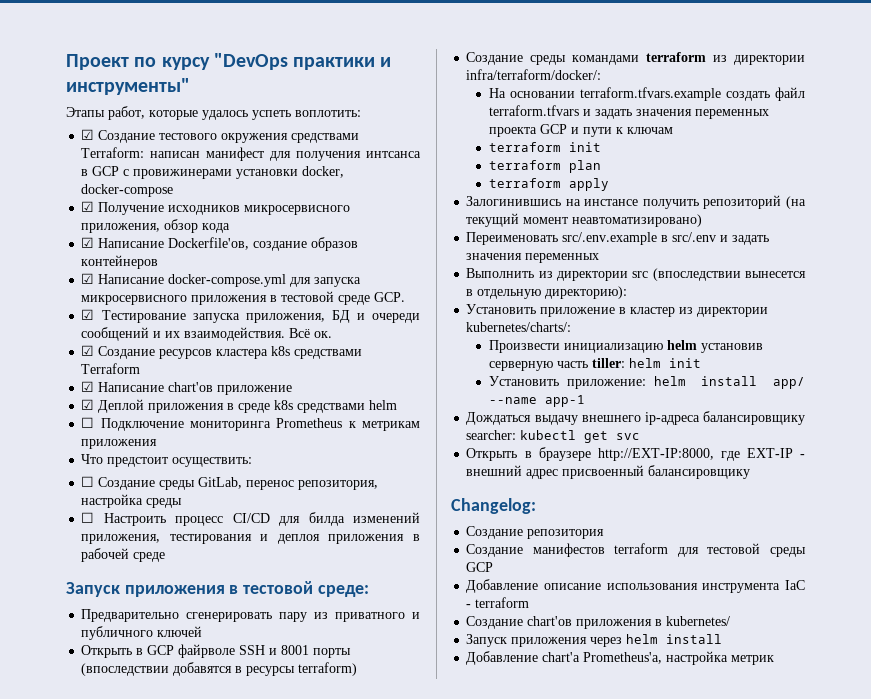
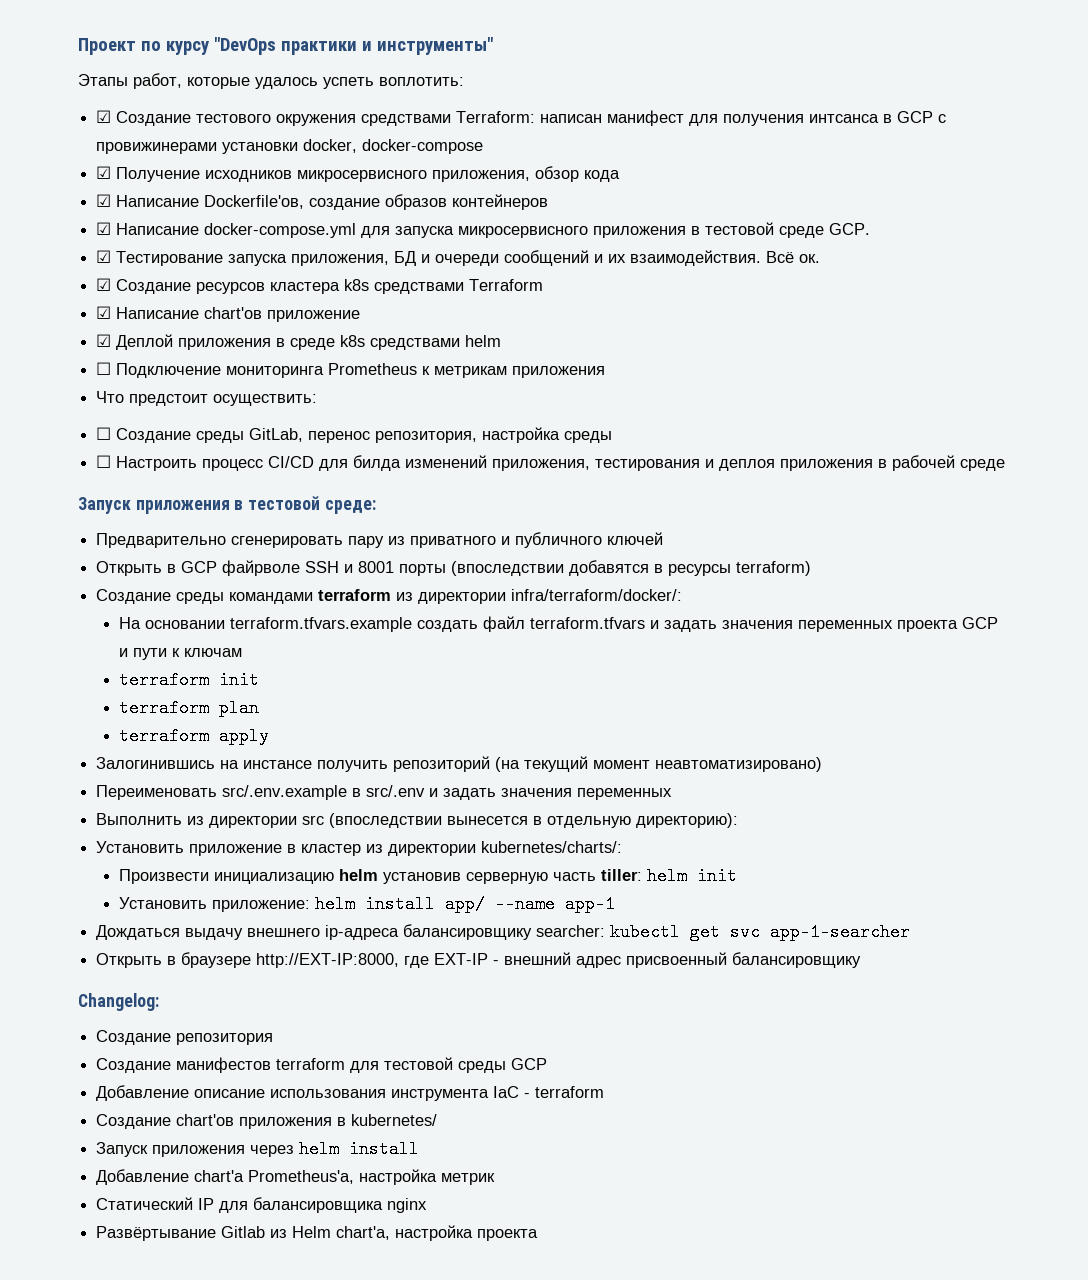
(641, 436) none -> [770,923,911,941] app-1-searcher
(775, 660) none -> [96,1197,428,1213] [96,1225,539,1241] // Статический IP для балансировщика nginx // Развёртывание Gitlab из Helm chart'а, настройка проекта

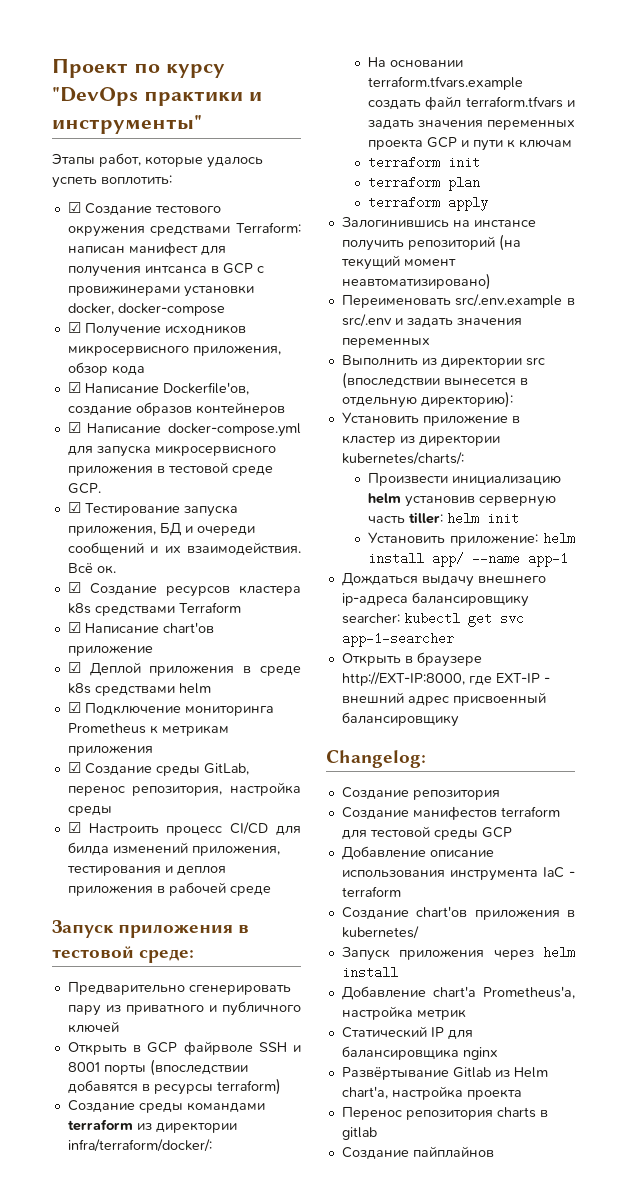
[96,362,112,375] ☐ -> [67,702,81,713] ☑
[96,391,318,406] [96,427,112,440] Что предстоит осуществить: // ☐ -> [67,762,81,773] ☑
[96,455,112,468] ☐ -> [67,822,81,833] ☑
(539, 1235) none -> [341,1106,548,1120] [341,1127,377,1140] [341,1146,494,1159] // Перенос репозитория charts в gitlab // Создание пайплайнов

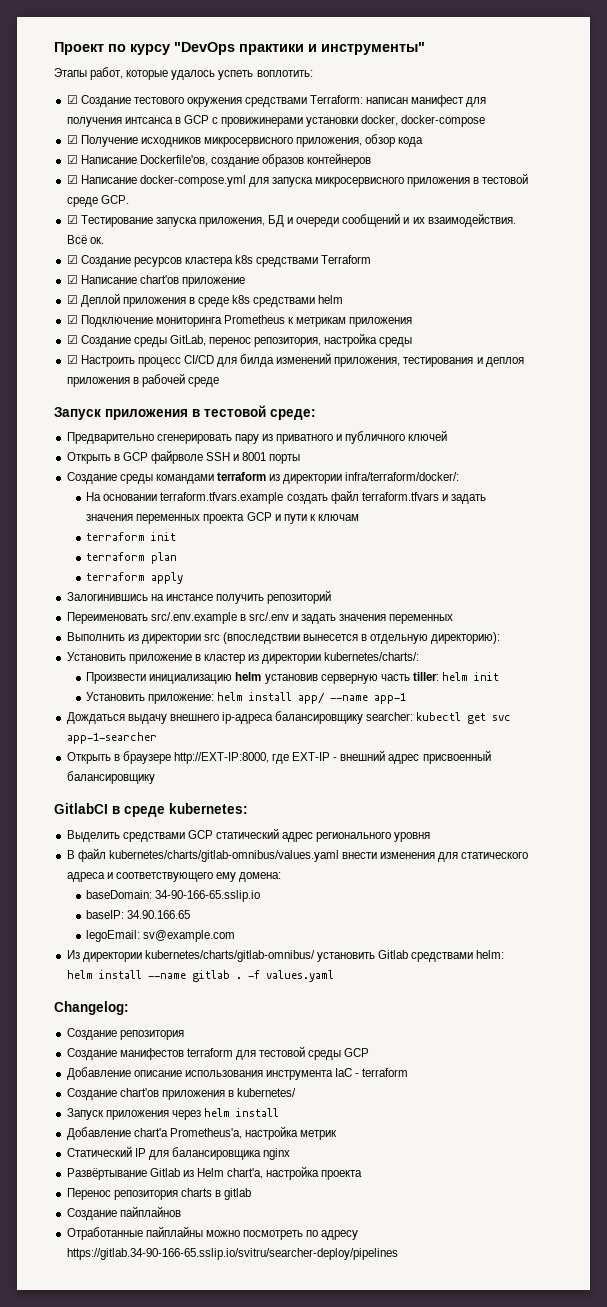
[149,1059,248,1076] [67,1078,281,1095] (впоследствии добавятся в ресурсы terraform) -> (301, 459) none
[498,234,521,251] [340,255,456,270] [341,273,491,290] (на текущий момент неавтоматизировано) -> (332, 597) none
(459, 719) none -> [54,803,248,817] [66,828,431,842] [66,848,529,862] [66,872,282,882] [86,890,261,902] [86,910,191,919] [86,930,236,942] [66,950,505,962] [66,970,334,982] // GitlabCI в среде kubernetes: // Выделить средствами GCP статический адрес регионального уровня // В файл kubernetes/charts/gitlab-omnibus/values.yaml внести изменения для статического адреса и соответствующего ему домена: // baseDomain: 34-90-166-65.sslip.io // baseIP: 34.90.166.65 // legoEmail: sv@example.com // Из директории kubernetes/charts/gitlab-omnibus/ установить Gitlab средствами helm: helm install --name gitlab . -f values.yaml
(494, 1152) none -> [66,1226,359,1240] [66,1248,398,1260] // Отработанные пайплайны можно посмотреть по адресу https://gitlab.34-90-166-65.sslip.io/svitru/searcher-deploy/pipelines

